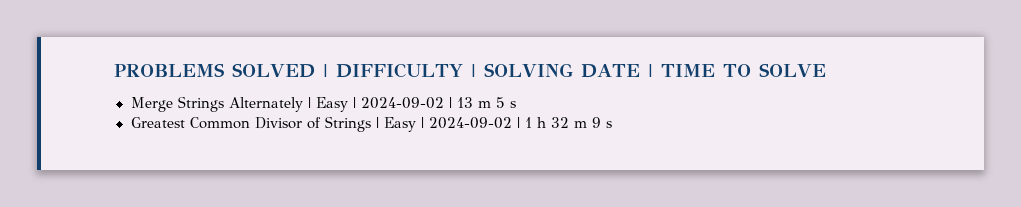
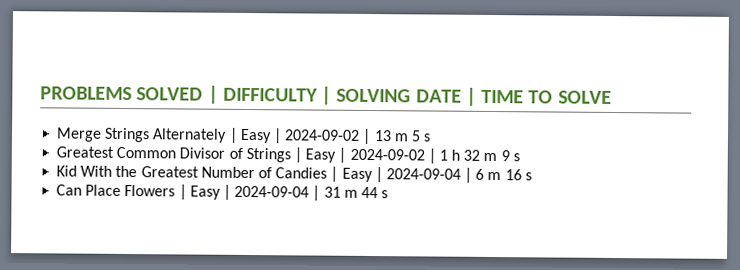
(612, 124) none -> [56,165,532,183] [56,184,389,201] // Kid With the Greatest Number of Candies | Easy | 2024-09-04 | 6 m 16 s // Can Place Flowers | Easy | 2024-09-04 | 31 m 44 s

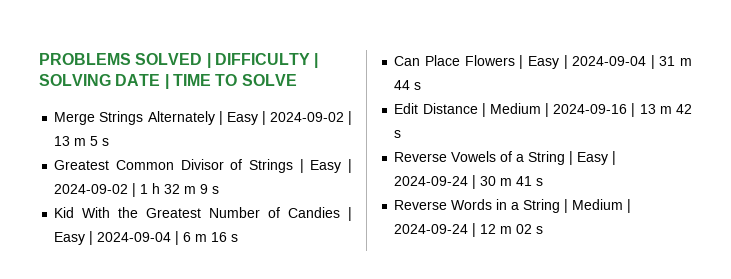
(389, 194) none -> [394,103,693,117] [394,130,402,138] [394,151,617,165] [394,175,544,189] [394,199,632,213] [394,223,544,237] // Edit Distance | Medium | 2024-09-16 | 13 m 42 s // Reverse Vowels of a String | Easy | 2024-09-24 | 30 m 41 s // Reverse Words in a String | Medium | 2024-09-24 | 12 m 02 s

